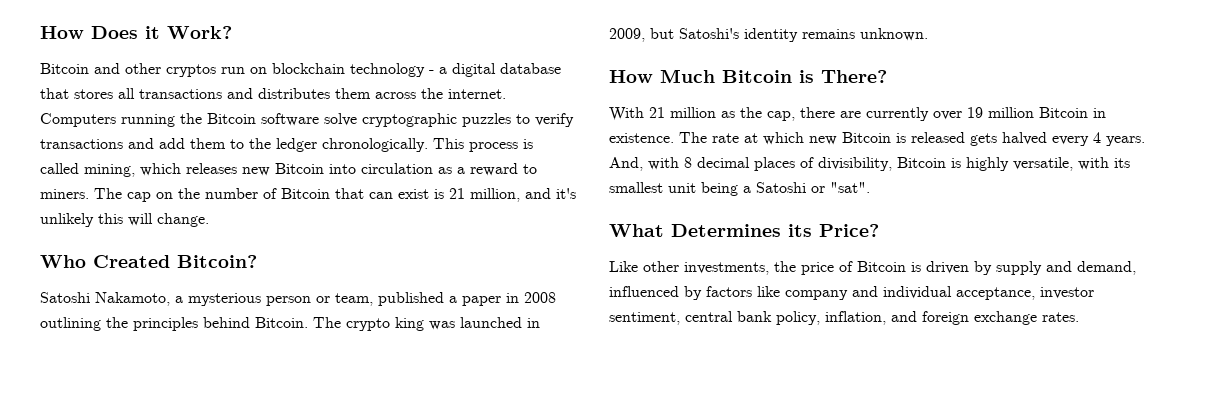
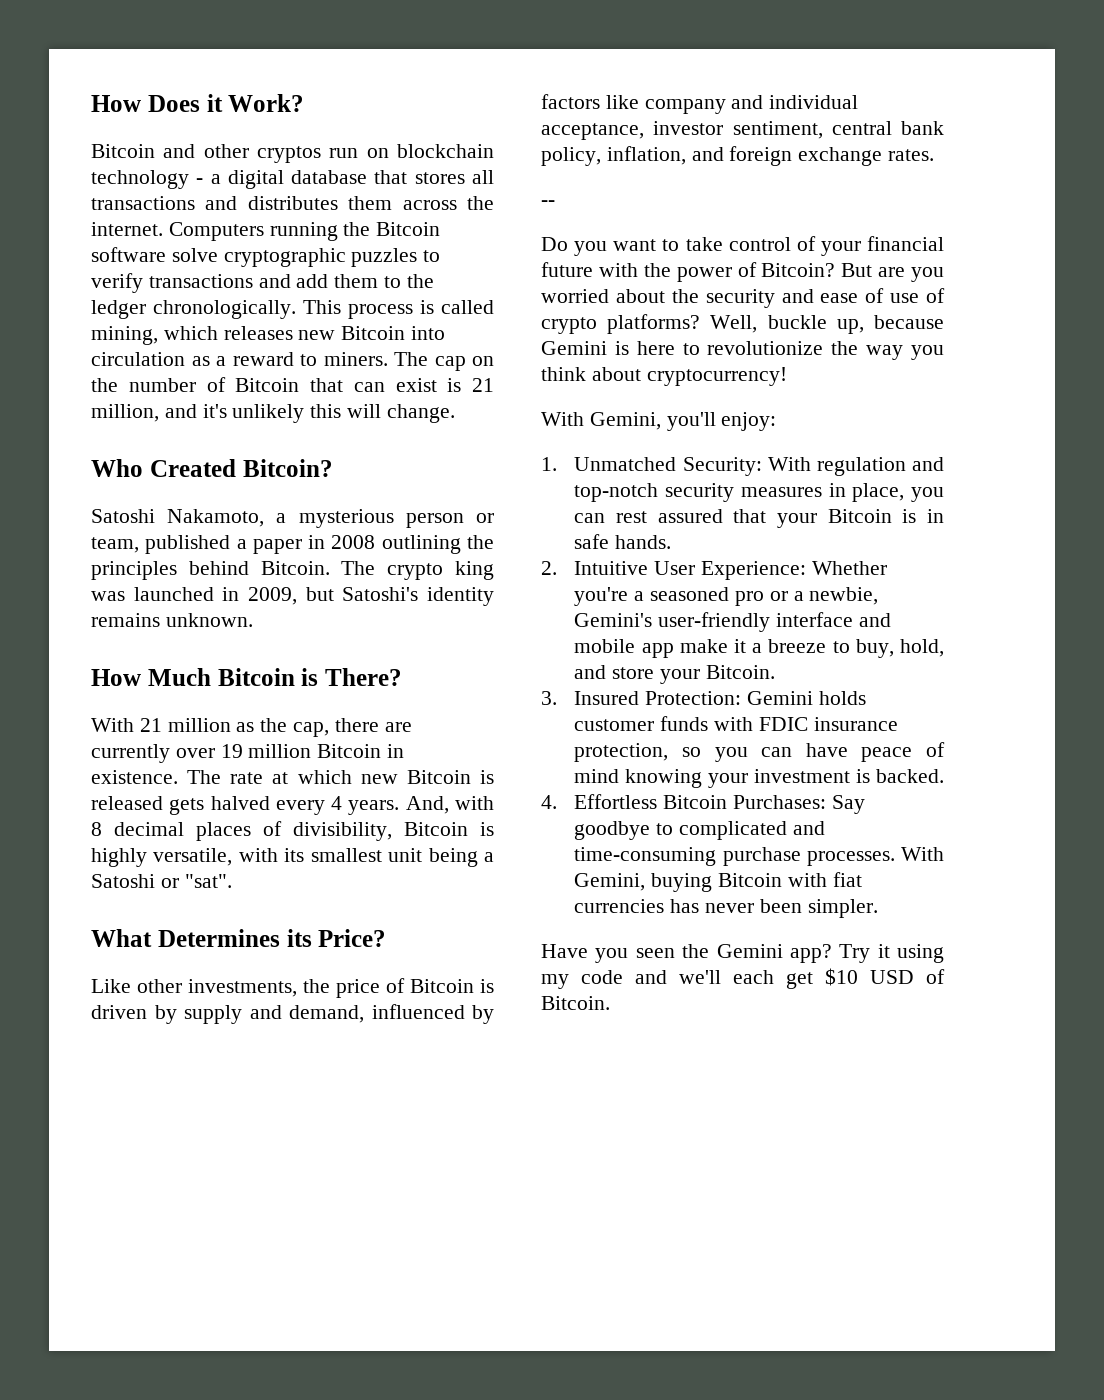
(1079, 317) none -> [541,200,555,206] [541,236,944,256] [541,262,944,282] [541,288,945,308] [541,314,944,334] [541,341,944,360] [541,367,787,386] [541,412,777,431] [541,457,944,476] [574,483,944,502] [574,509,944,528] [574,534,672,549] [541,561,887,580] [574,587,879,606] [574,612,891,632] [574,639,944,658] [574,665,775,684] [541,691,866,705] [574,716,898,731] [574,742,945,762] [574,769,944,788] [541,794,865,814] [574,821,825,840] [574,847,944,866] [574,872,862,892] [574,899,878,918] [541,944,944,963] [541,968,945,989] [541,996,610,1010] // -- // Do you want to take control of your financial future with the power of Bitcoin? But are you worried about the security and ease of use of crypto platforms? Well, buckle up, because Gemini is here to revolutionize the way you think about cryptocurrency! // With Gemini, you'll enjoy: // 1. Unmatched Security: With regulation and top-notch security measures in place, you can rest assured that your Bitcoin is in safe hands. // 2. Intuitive User Experience: Whether you're a seasoned pro or a newbie, Gemini's user-friendly interface and mobile app make it a breeze to buy, hold, and store your Bitcoin. // 3. Insured Protection: Gemini holds customer funds with FDIC insurance protection, so you can have peace of mind knowing your investment is backed. // 4. Effortless Bitcoin Purchases: Say goodbye to complicated and time-consuming purchase processes. With Gemini, buying Bitcoin with fiat currencies has never been simpler. // Have you seen the Gemini app? Try it using my code and we'll each get $10 USD of Bitcoin.

